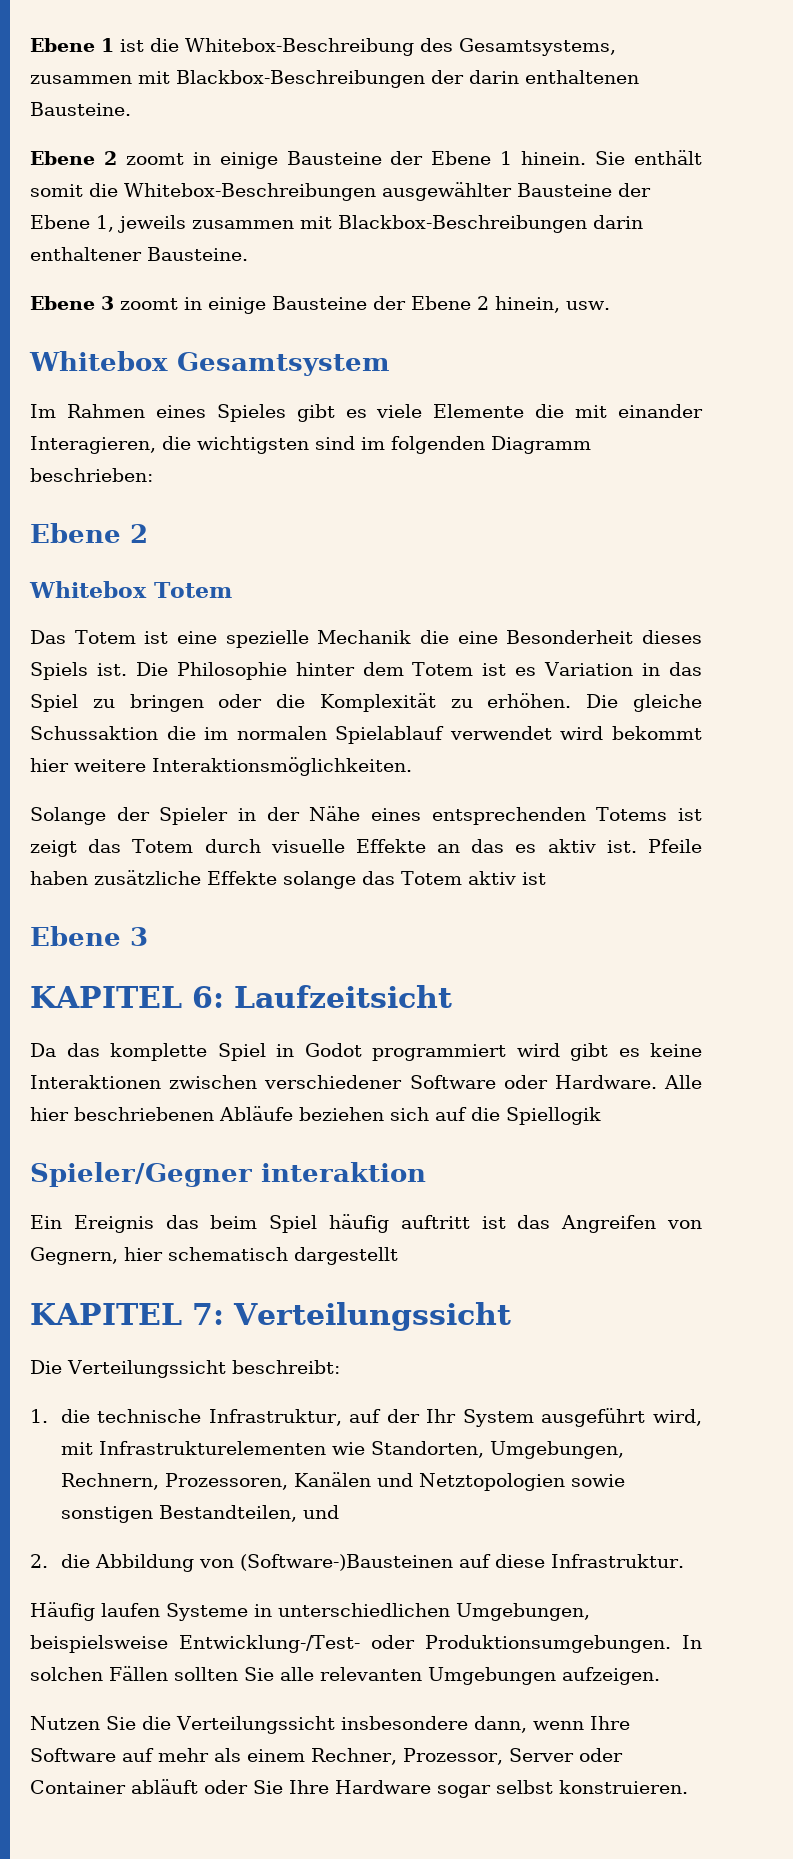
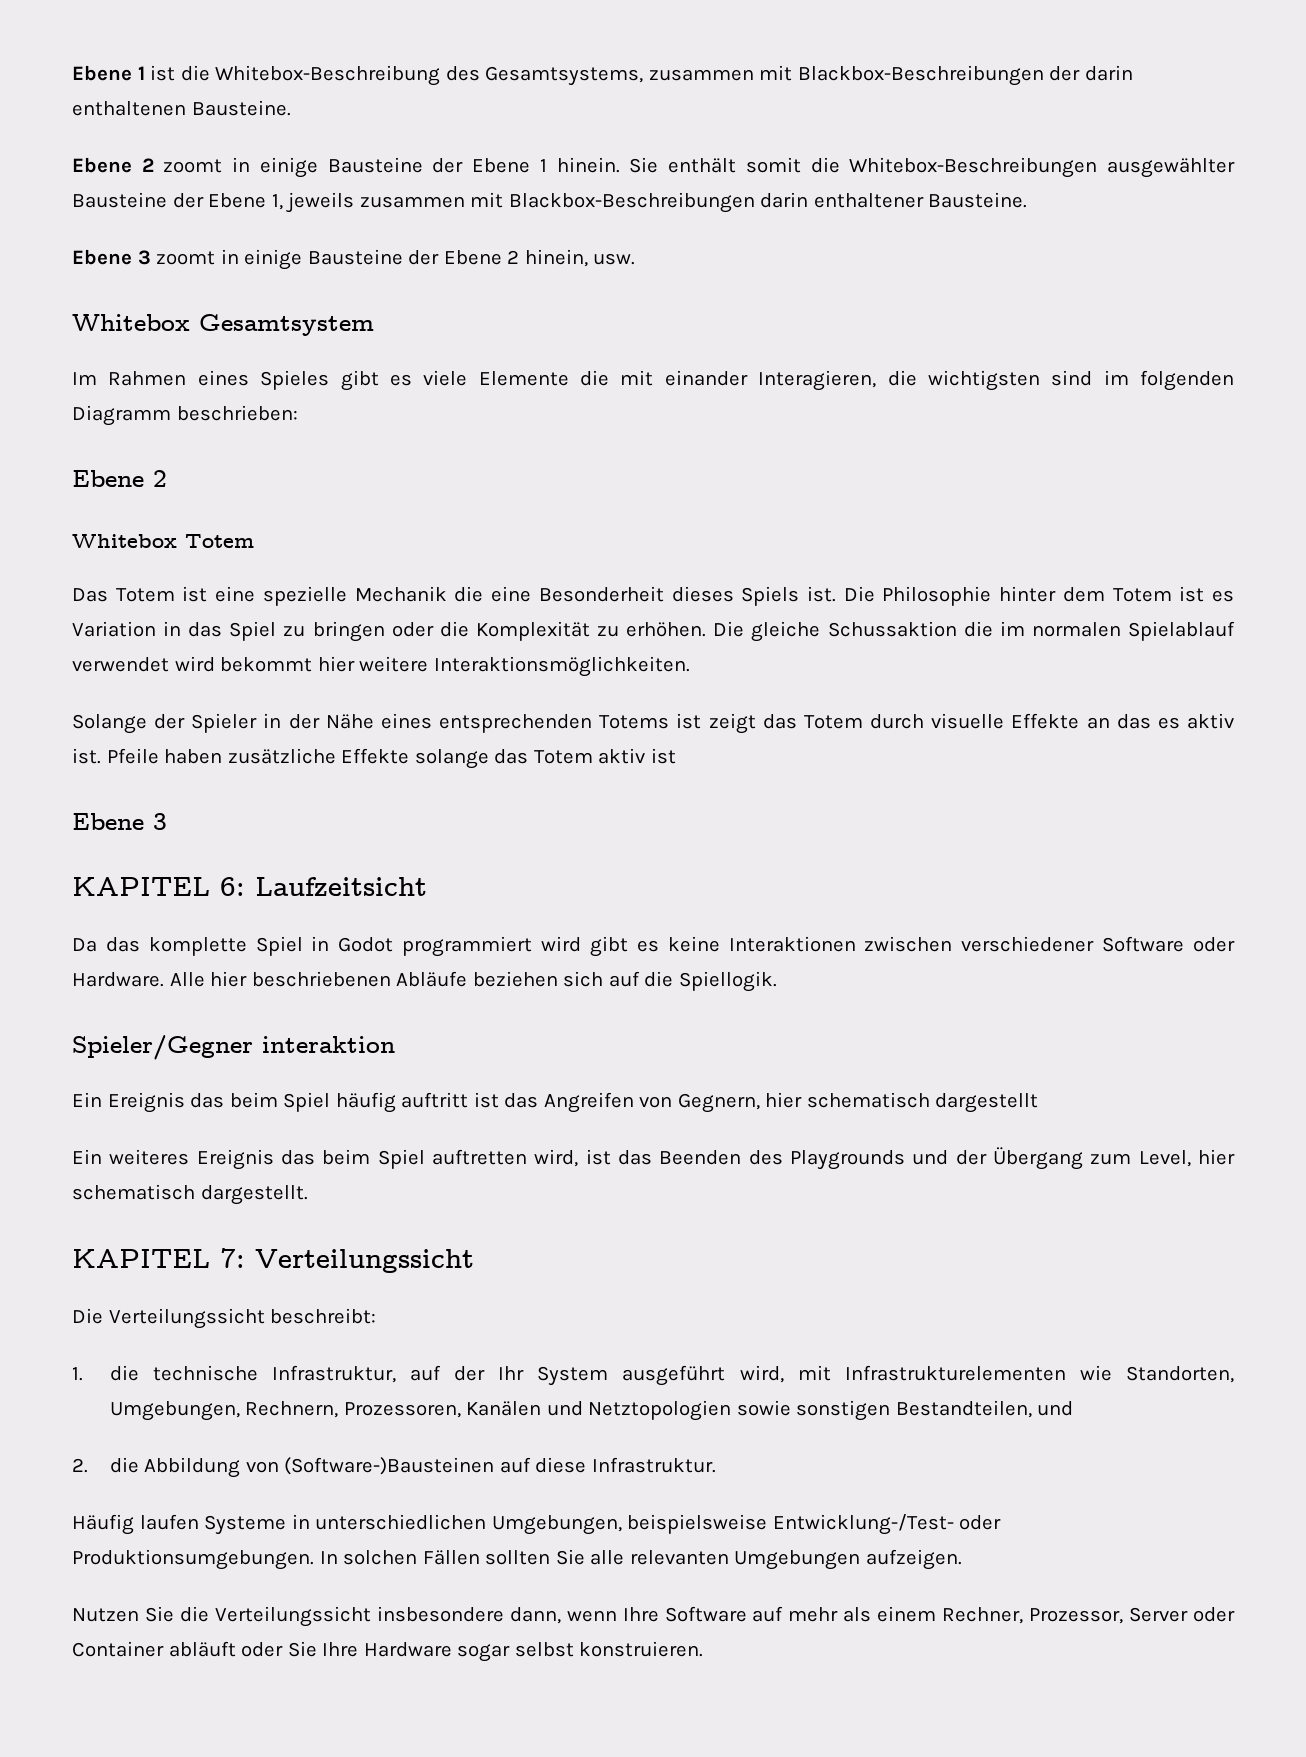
[506,1107,601,1125] Spiellogik -> [678,971,777,992] Spiellogik.
(398, 1256) none -> [72,1147,1235,1170] [72,1184,308,1205] // Ein weiteres Ereignis das beim Spiel auftretten wird, ist das Beenden des Playgrounds und der Übergang zum Level, hier schematisch dargestellt.

